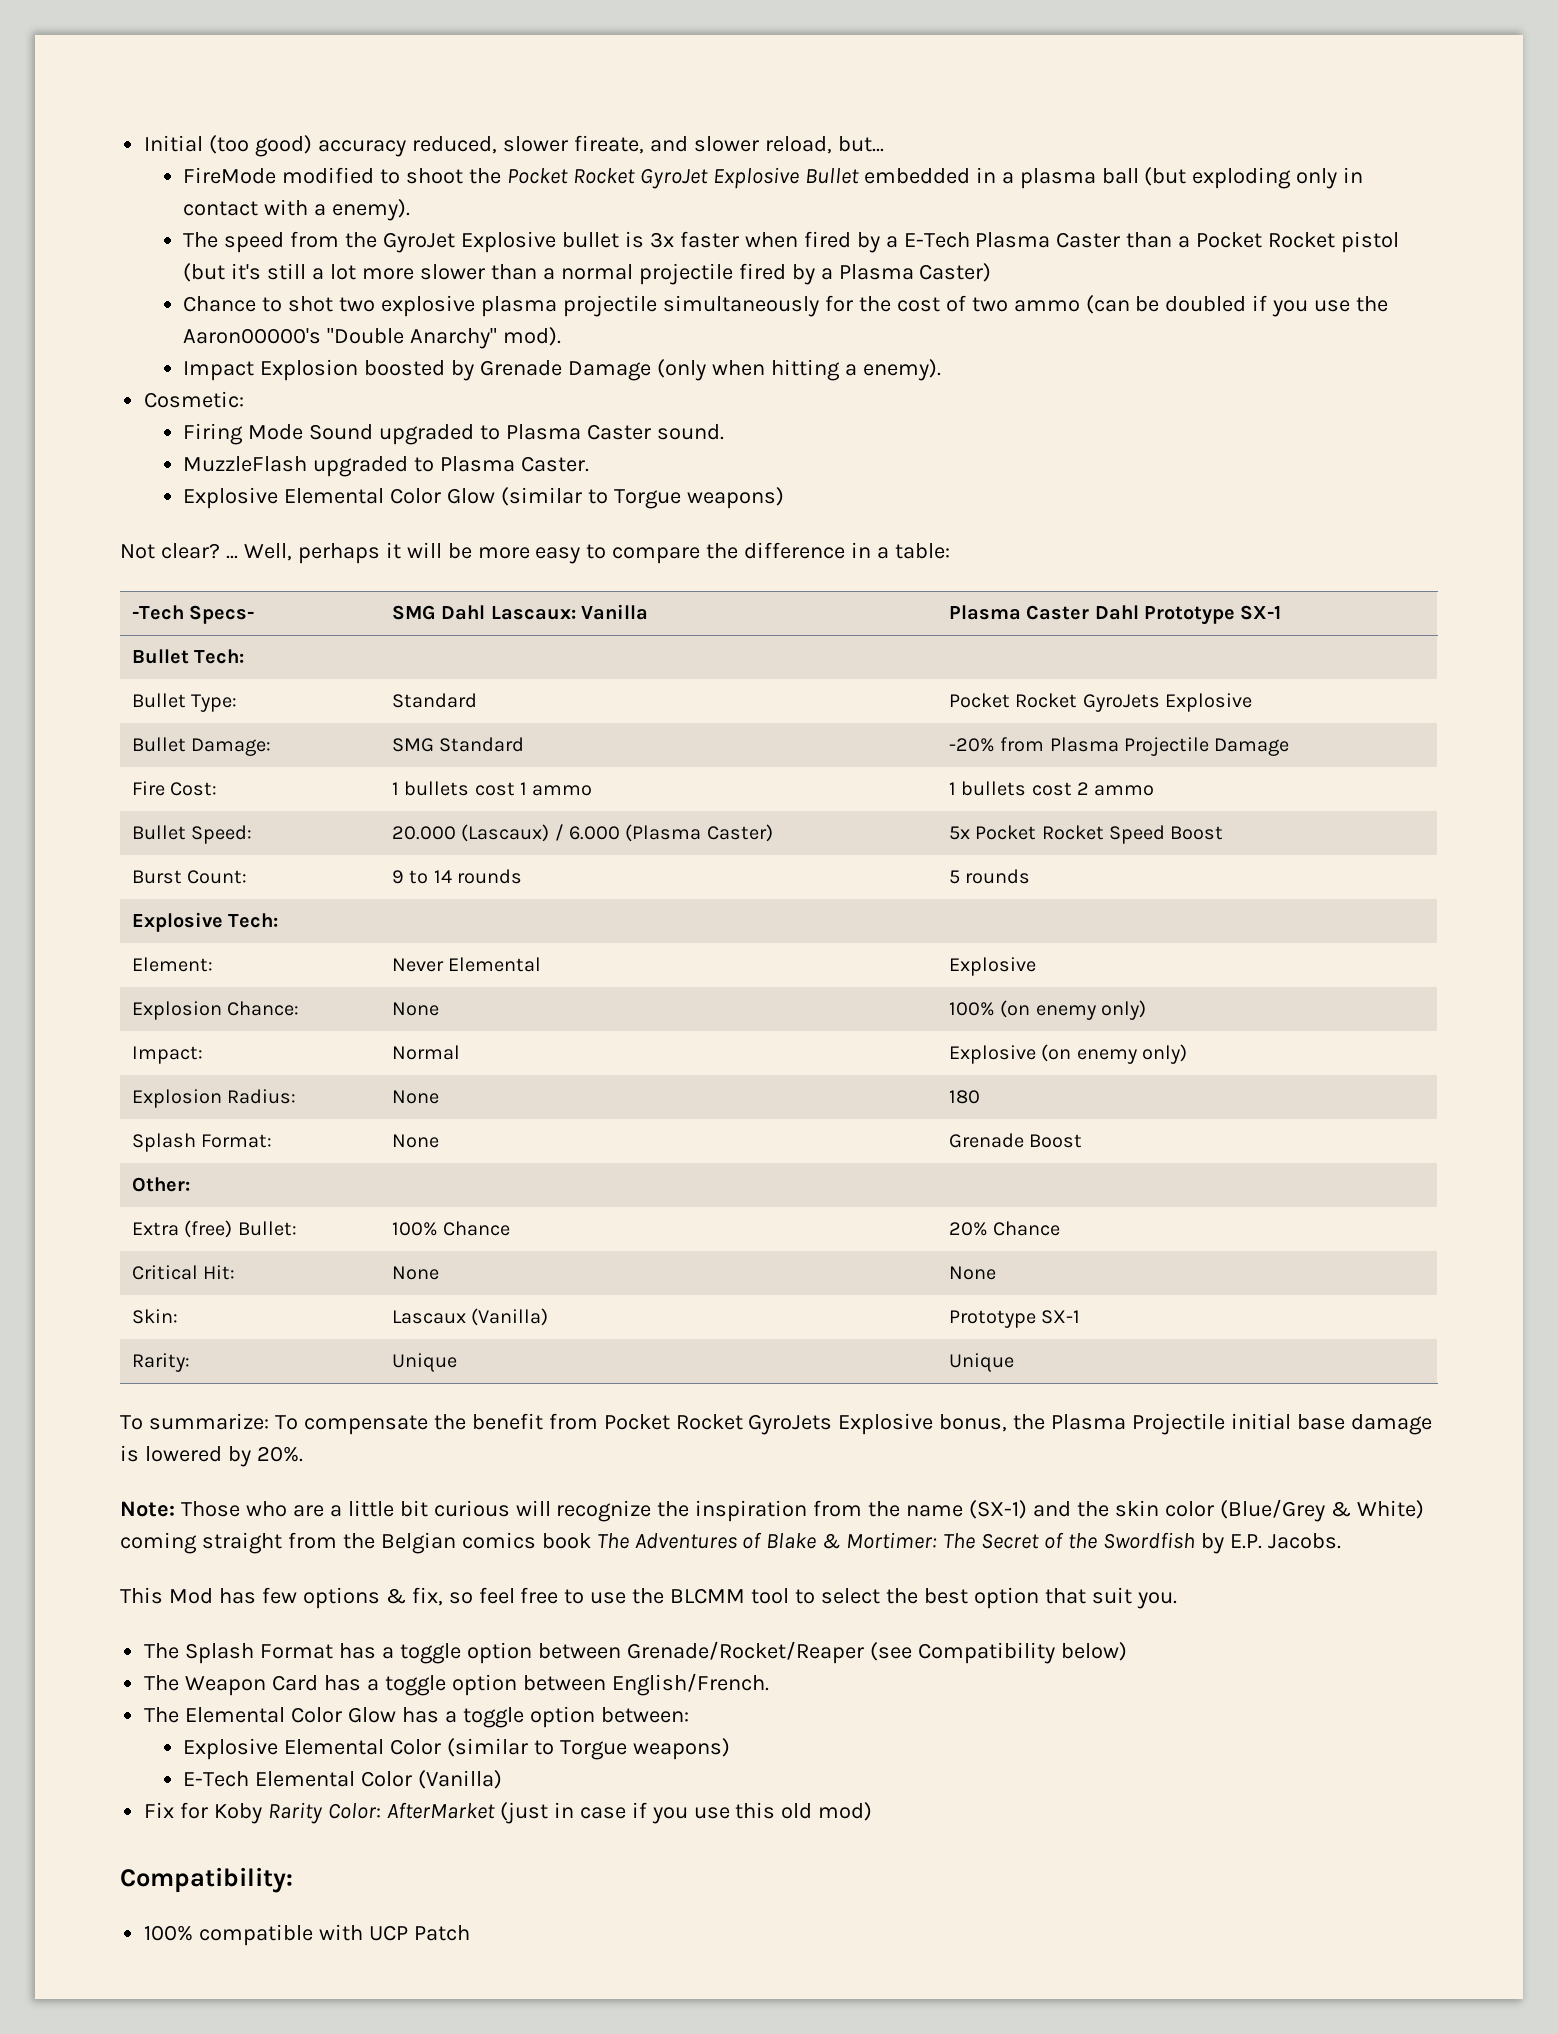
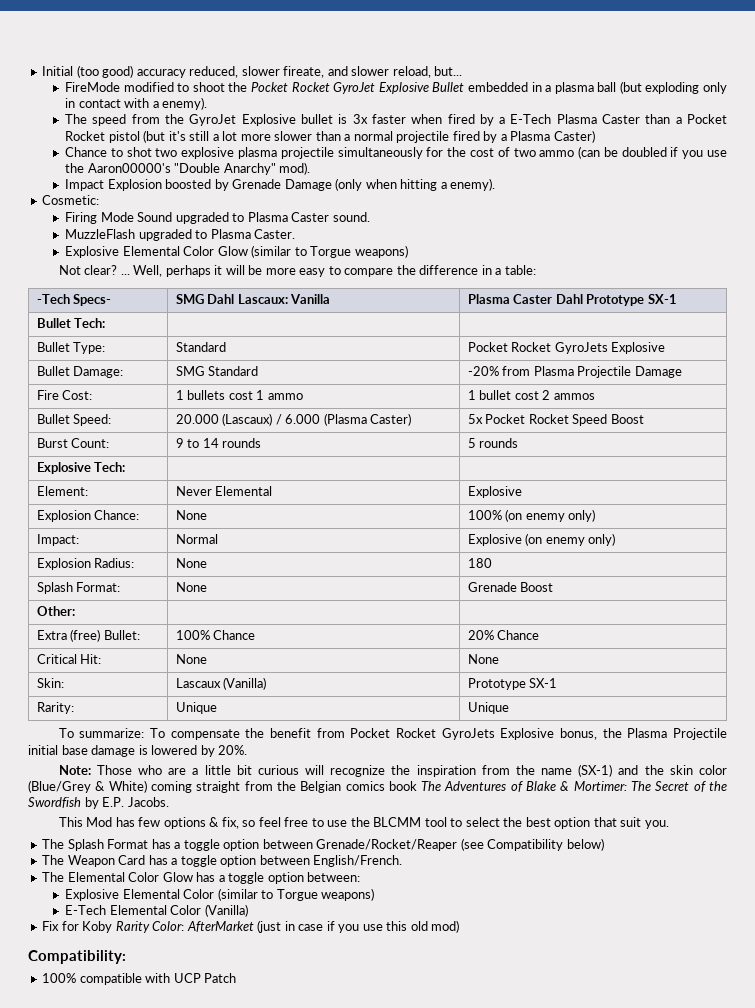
[961,781,1027,796] bullets -> [479,390,512,400] bullet
[1094,785,1155,796] ammo -> [553,393,595,400] ammos

